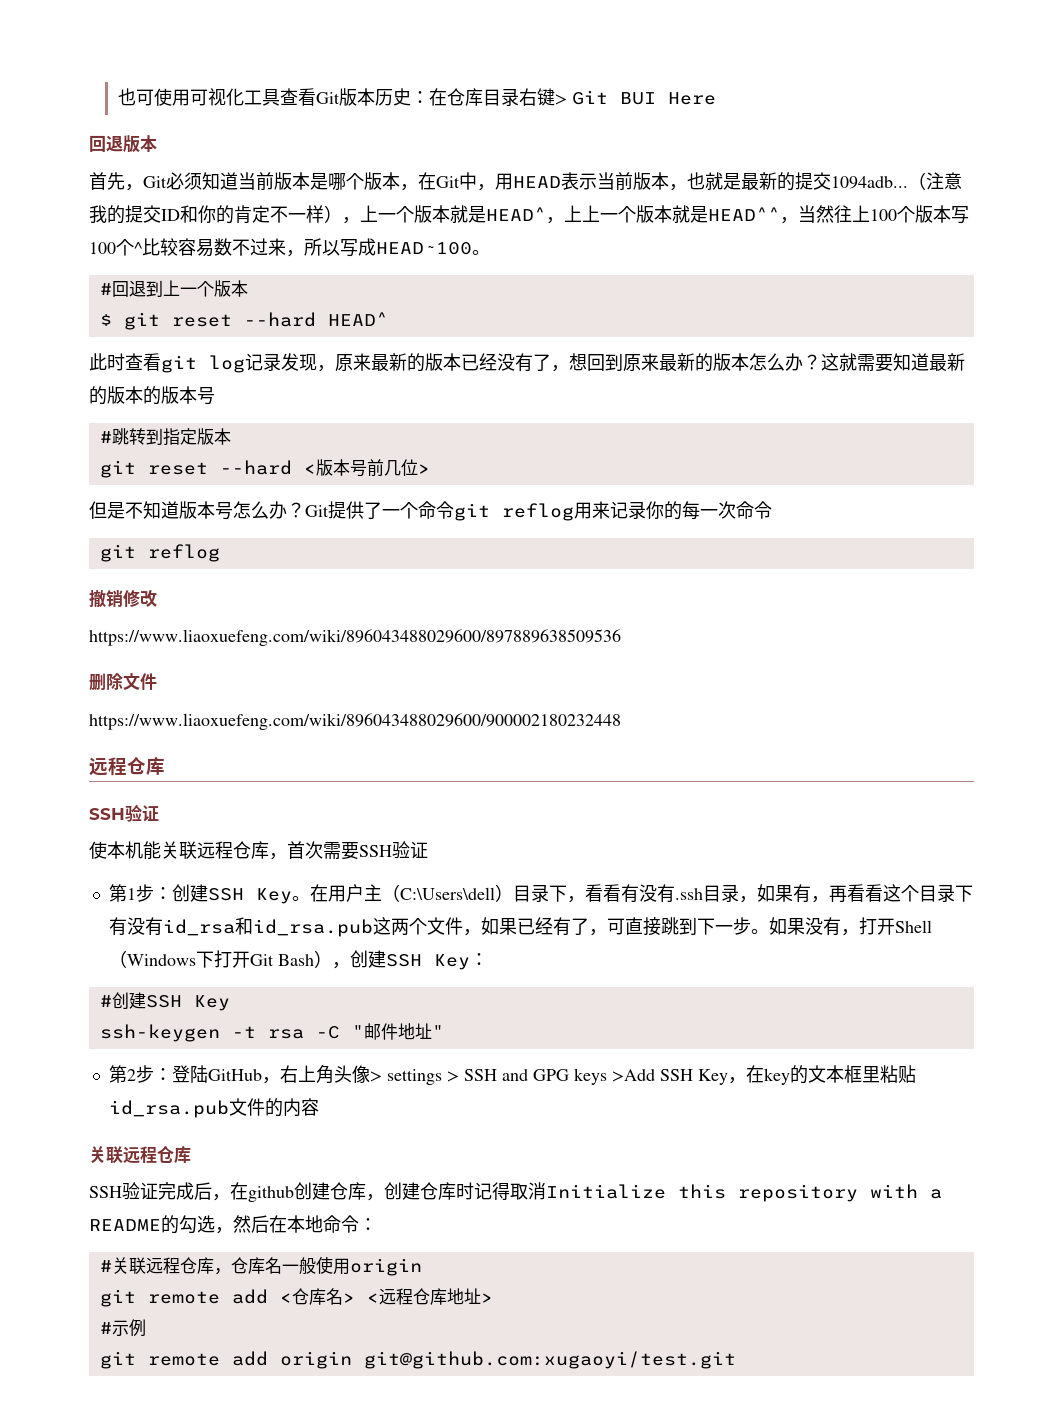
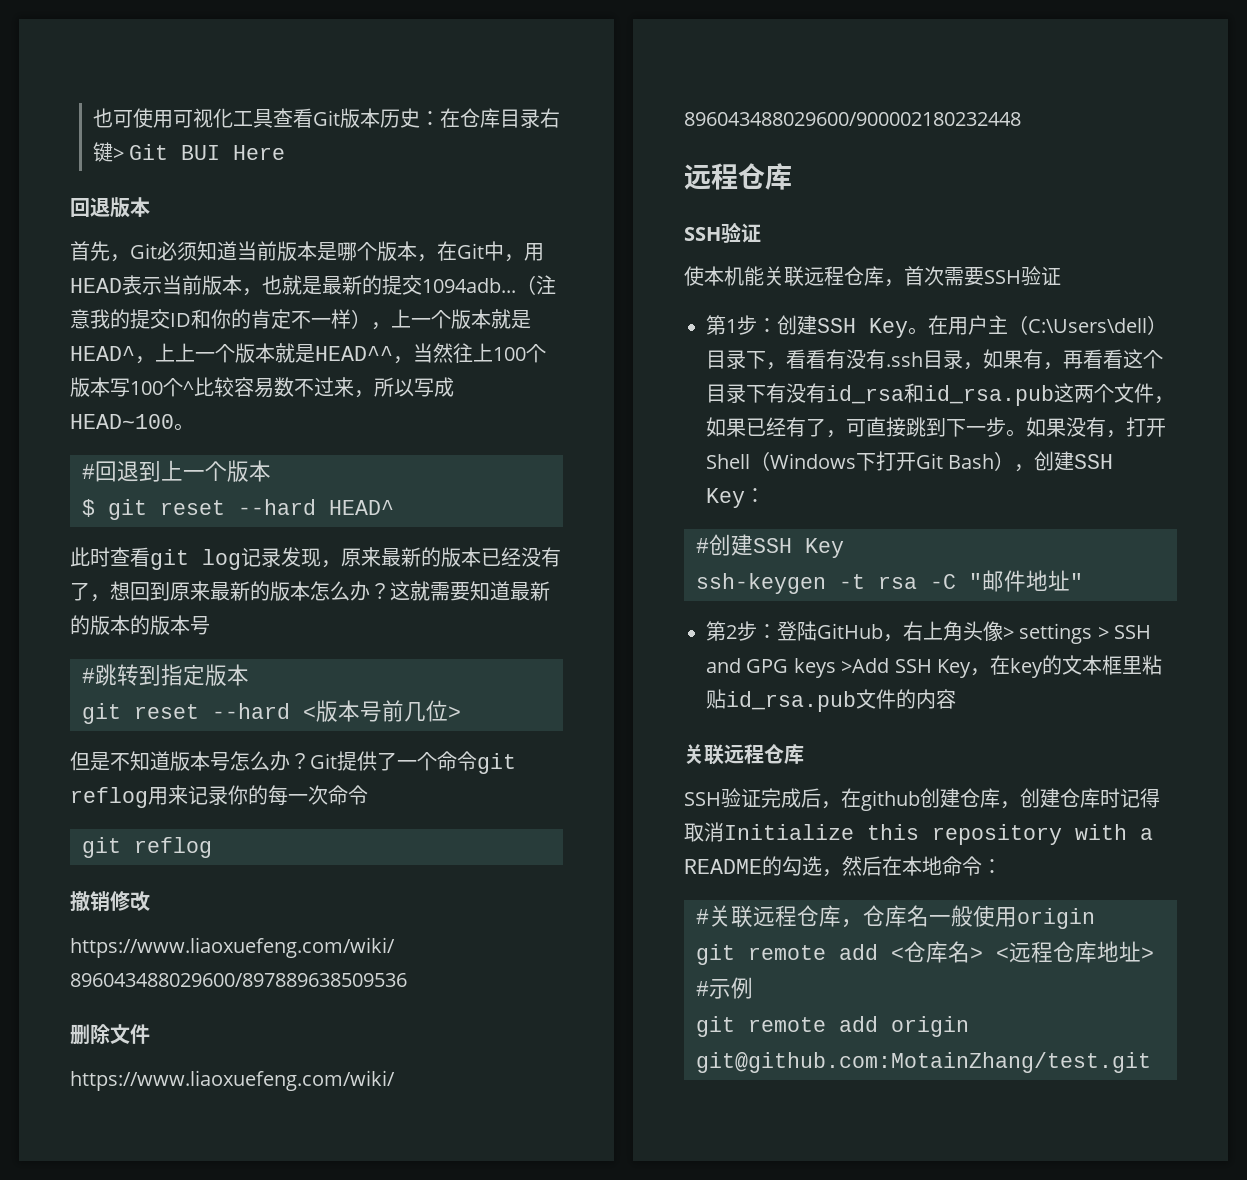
[363,1351,736,1369] git@github.com:xugaoyi/test.git -> [696,1052,1151,1073] git@github.com:MotainZhang/test.git

